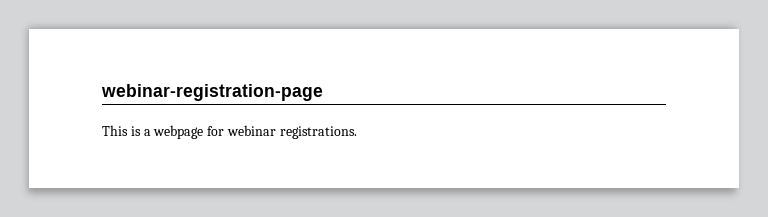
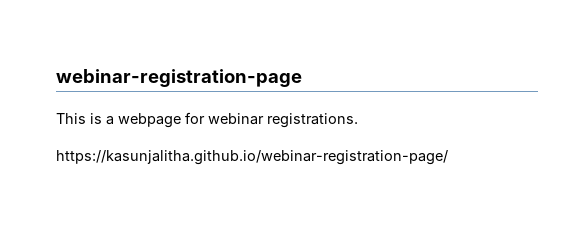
(357, 132) none -> [56,150,448,165] // https://kasunjalitha.github.io/webinar-registration-page/

